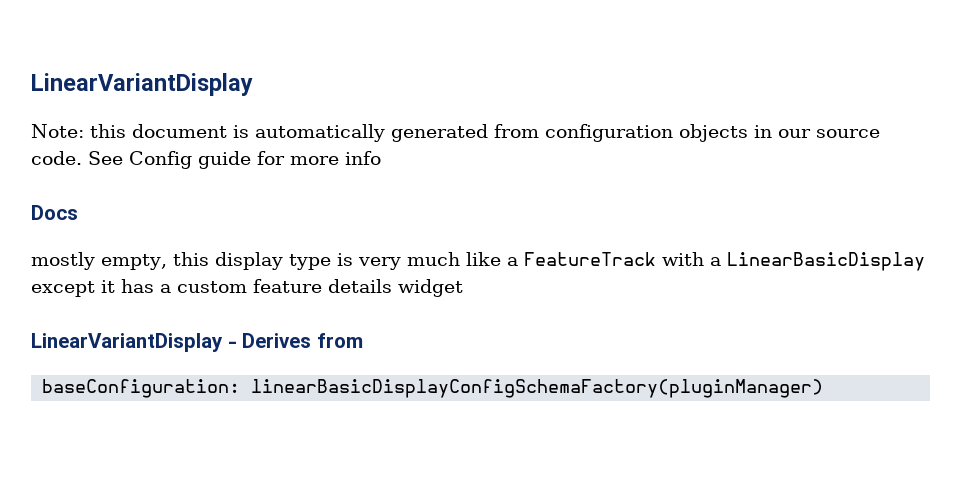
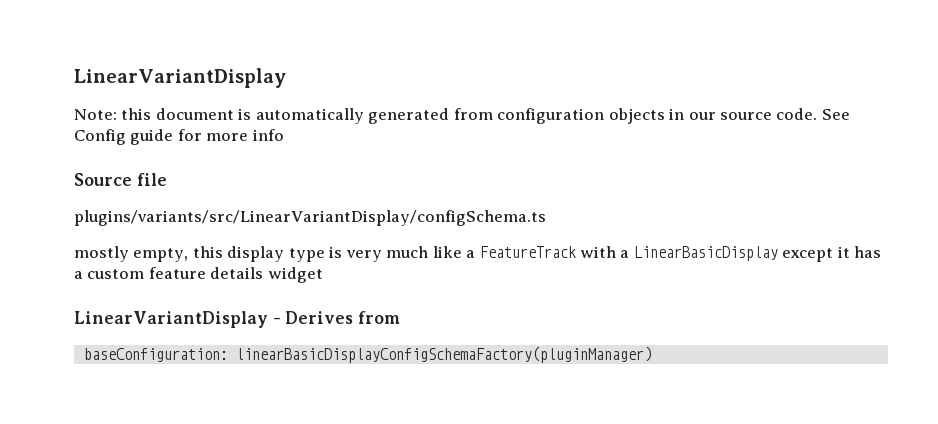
[31,205,78,220] Docs -> [74,173,167,186] [74,210,546,226] Source file // plugins/variants/src/LinearVariantDisplay/configSchema.ts

